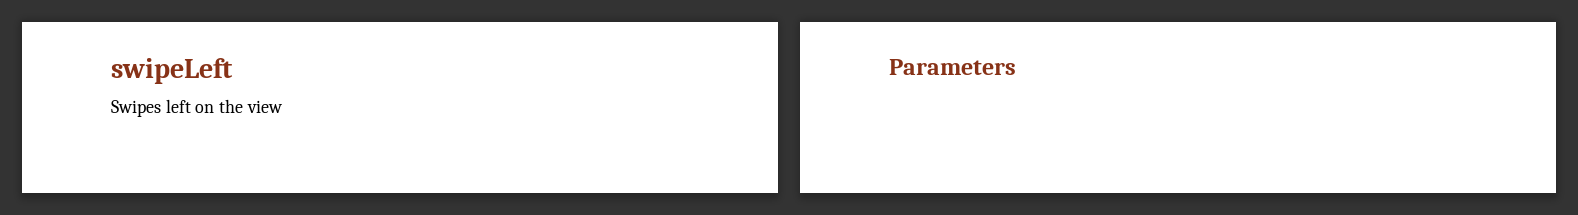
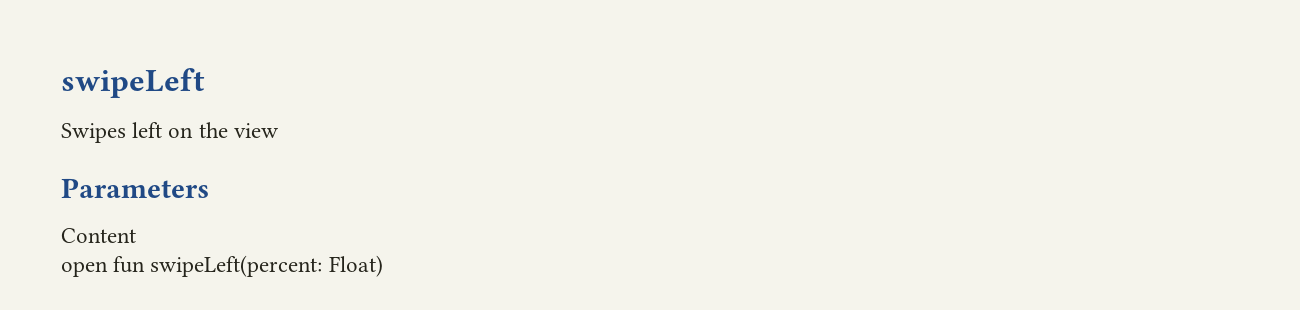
(1016, 67) none -> [61,228,136,243] [61,255,383,277] // Content // open fun swipeLeft(percent: Float)

